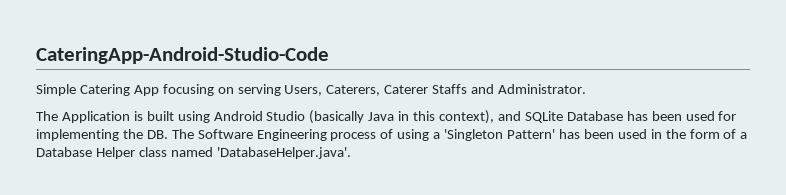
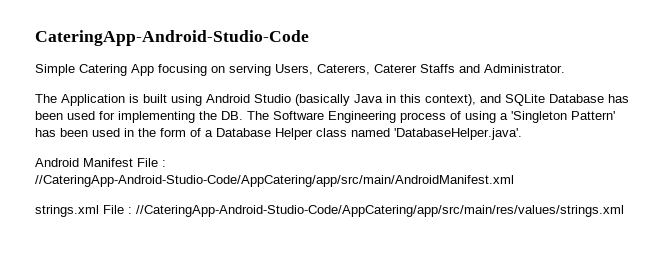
(351, 153) none -> [35,158,166,167] [35,175,514,187] [35,205,624,217] // Android Manifest File : //CateringApp-Android-Studio-Code/AppCatering/app/src/main/AndroidManifest.xml // strings.xml File : //CateringApp-Android-Studio-Code/AppCatering/app/src/main/res/values/strings.xml

